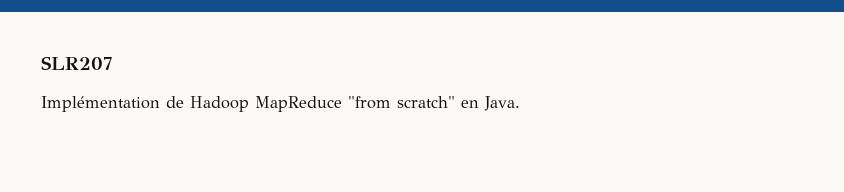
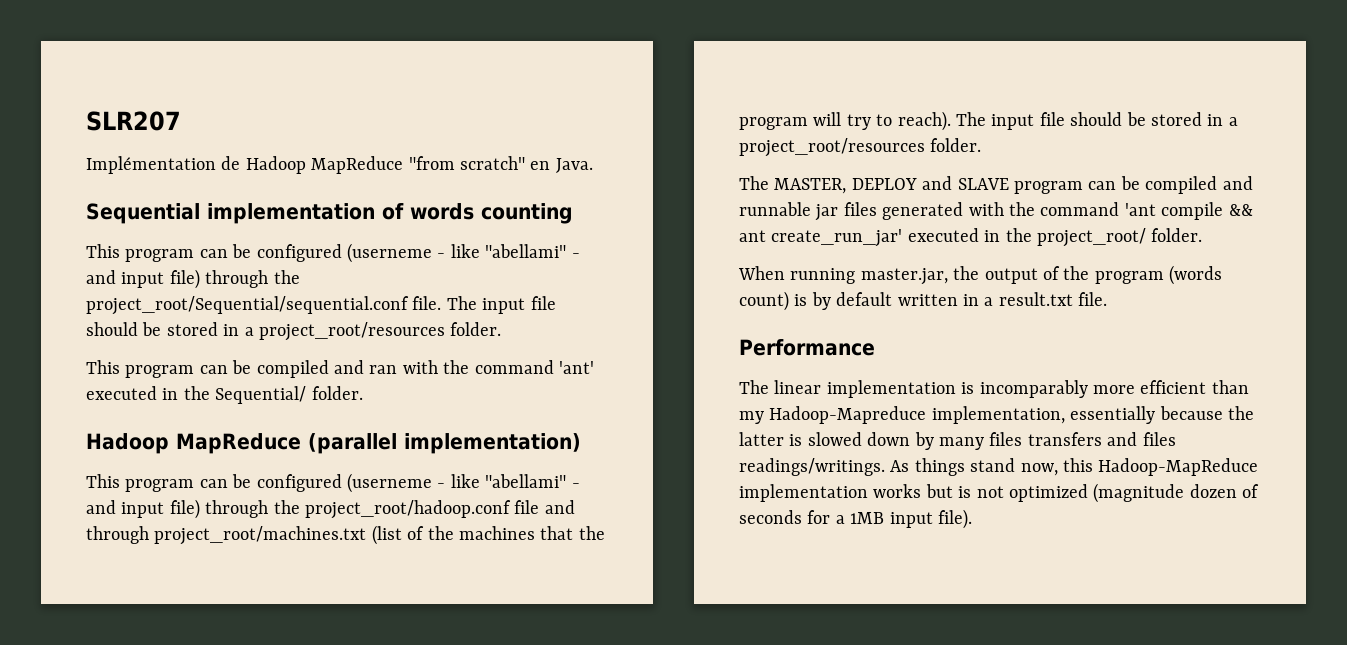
(520, 103) none -> [86,203,573,224] [86,243,580,263] [86,269,300,289] [86,296,556,315] [86,322,502,341] [86,360,594,378] [86,386,363,404] [86,433,581,454] [86,473,580,493] [86,499,575,519] [86,525,605,545] [739,111,1238,131] [739,138,982,157] [739,176,1253,194] [739,202,1253,221] [739,228,1203,247] [738,265,1223,285] [739,291,1108,311] [739,339,875,356] [739,380,1249,398] [739,406,1254,424] [739,432,1176,450] [739,458,1259,476] [739,483,1260,503] [739,509,972,529] // Sequential implementation of words counting // This program can be configured (userneme - like "abellami" - and input file) through the project_root/Sequential/sequential.conf file. The input file should be stored in a project_root/resources folder. // This program can be compiled and ran with the command 'ant' executed in the Sequential/ folder. // Hadoop MapReduce (parallel implementation) // This program can be configured (userneme - like "abellami" - and input file) through the project_root/hadoop.conf file and through project_root/machines.txt (list of the machines that the program will try to reach). The input file should be stored in a project_root/resources folder. // The MASTER, DEPLOY and SLAVE program can be compiled and runnable jar files generated with the command 'ant compile && ant create_run_jar' executed in the project_root/ folder. // When running master.jar, the output of the program (words count) is by default written in a result.txt file. // Performance // The linear implementation is incomparably more efficient than my Hadoop-Mapreduce implementation, essentially because the latter is slowed down by many files transfers and files readings/writings. As things stand now, this Hadoop-MapReduce implementation works but is not optimized (magnitude dozen of seconds for a 1MB input file).

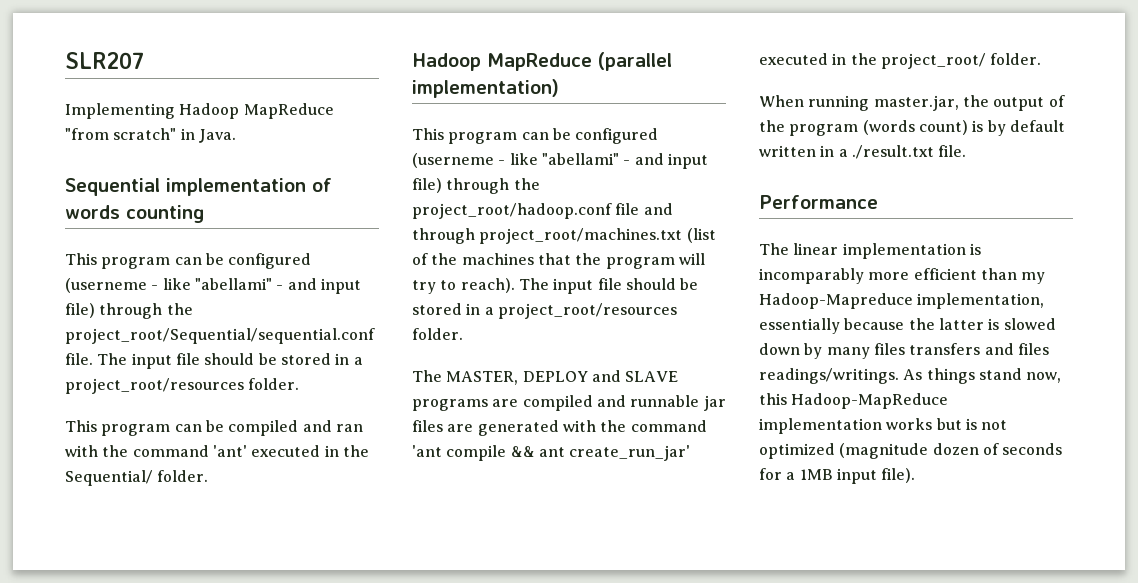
[86,156,241,174] Implémentation de -> [65,103,175,119] Implementing
[530,161,551,170] en -> [180,128,195,140] in
[1014,176,1140,194] program can be -> [412,399,519,411] programs are
(877, 209) none -> [447,424,474,432] are
[998,292,1073,306] result.txt -> [851,145,934,159] ./result.txt

